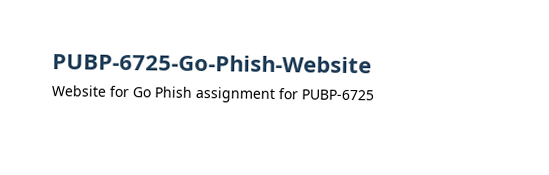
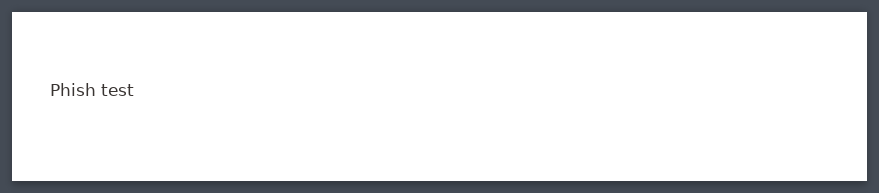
[52,53,372,74] [51,85,374,104] PUBP-6725-Go-Phish-Website // Website for Go Phish assignment for PUBP-6725 -> [50,83,134,96] Phish test

